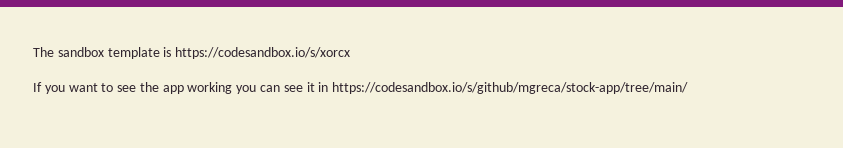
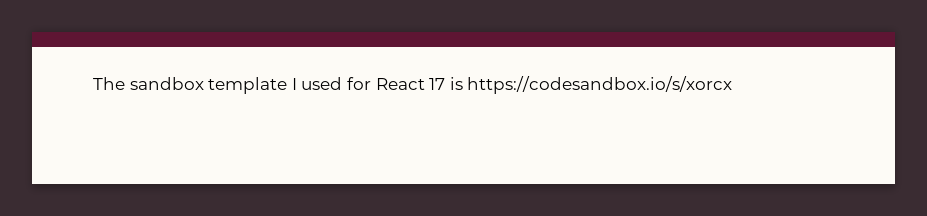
[163,47,351,59] [33,82,689,94] is https://codesandbox.io/s/xorcx // If you want to see the app working you can see it in https://codesandbox.io/s/github/mgreca/stock-app/tree/main/ -> [291,76,733,94] I used for React 17 is https://codesandbox.io/s/xorcx

